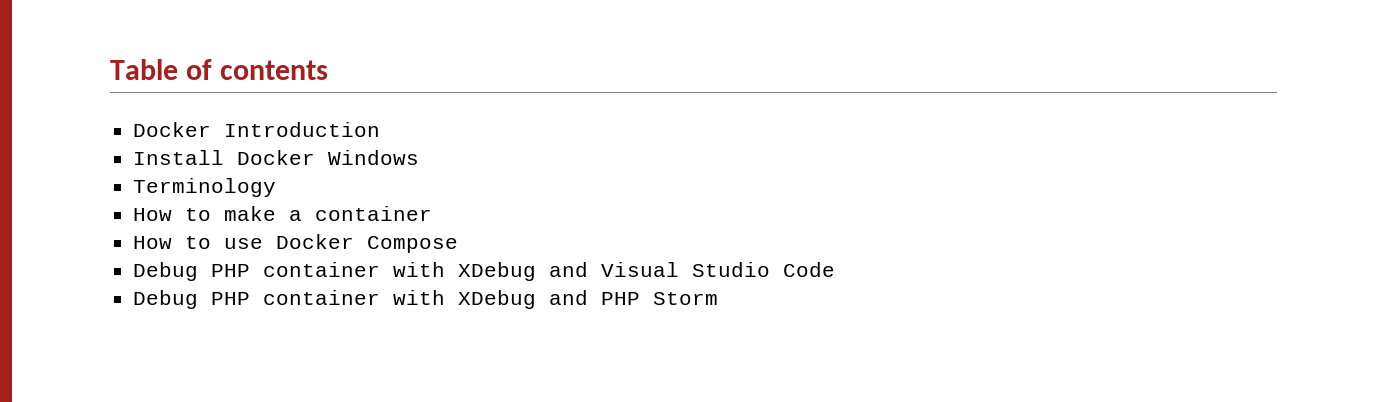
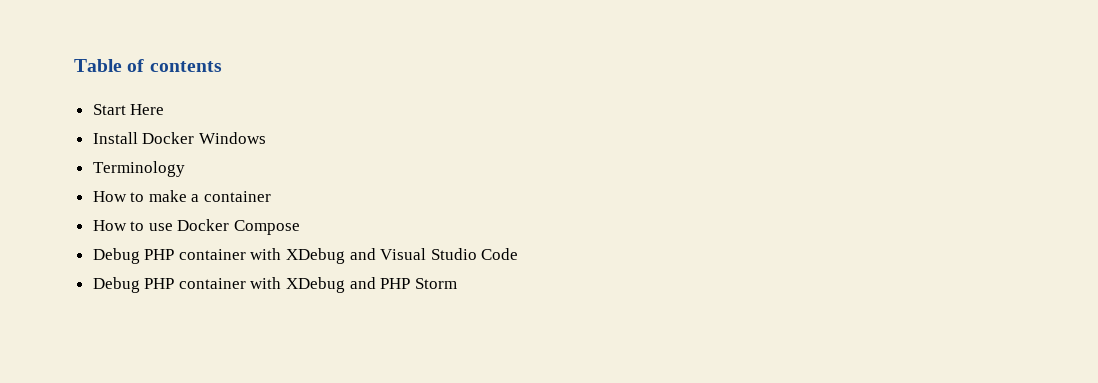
[133,122,381,137] Docker Introduction -> [92,104,165,115] Start Here

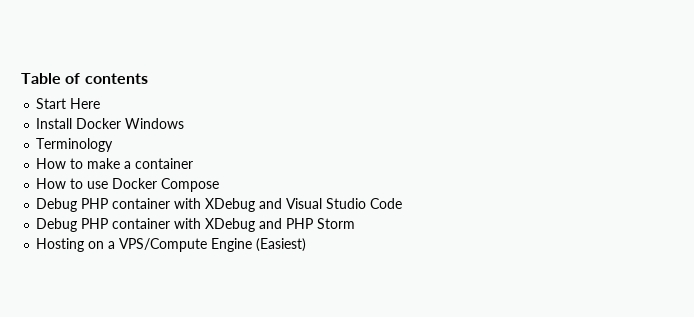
(457, 283) none -> [36,238,307,252] // Hosting on a VPS/Compute Engine (Easiest)

